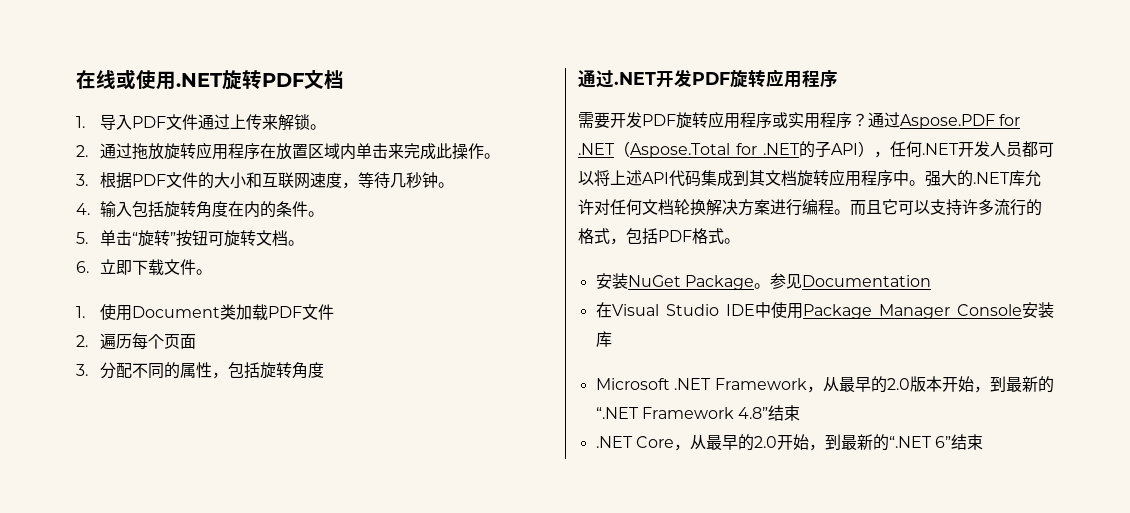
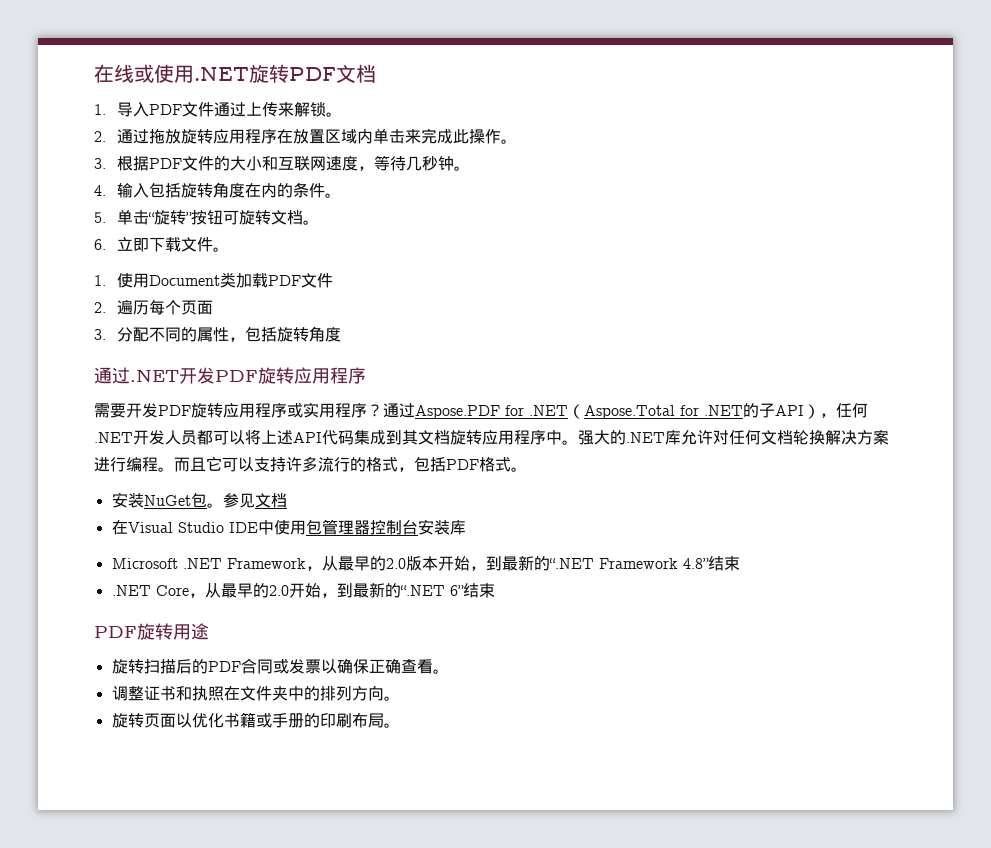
[684,273,931,290] Package。参见Documentation -> [190,492,287,508] 包。参见文档
[802,304,1022,319] Package Manager Console -> [305,519,418,535] 包管理器控制台
(984, 442) none -> [94,623,209,640] [111,658,449,674] [111,686,400,701] [111,712,400,728] // PDF旋转用途 // 旋转扫描后的PDF合同或发票以确保正确查看。 // 调整证书和执照在文件夹中的排列方向。 // 旋转页面以优化书籍或手册的印刷布局。

